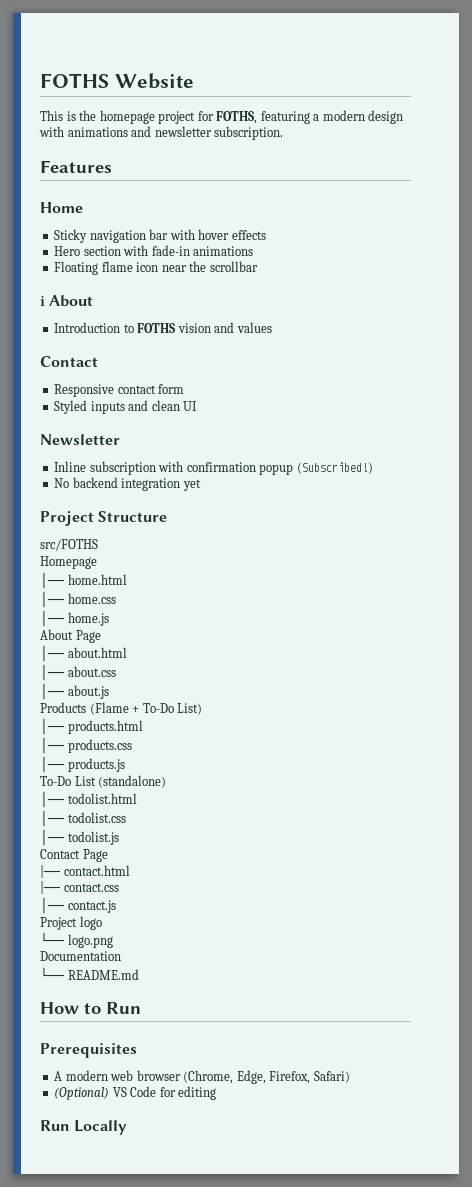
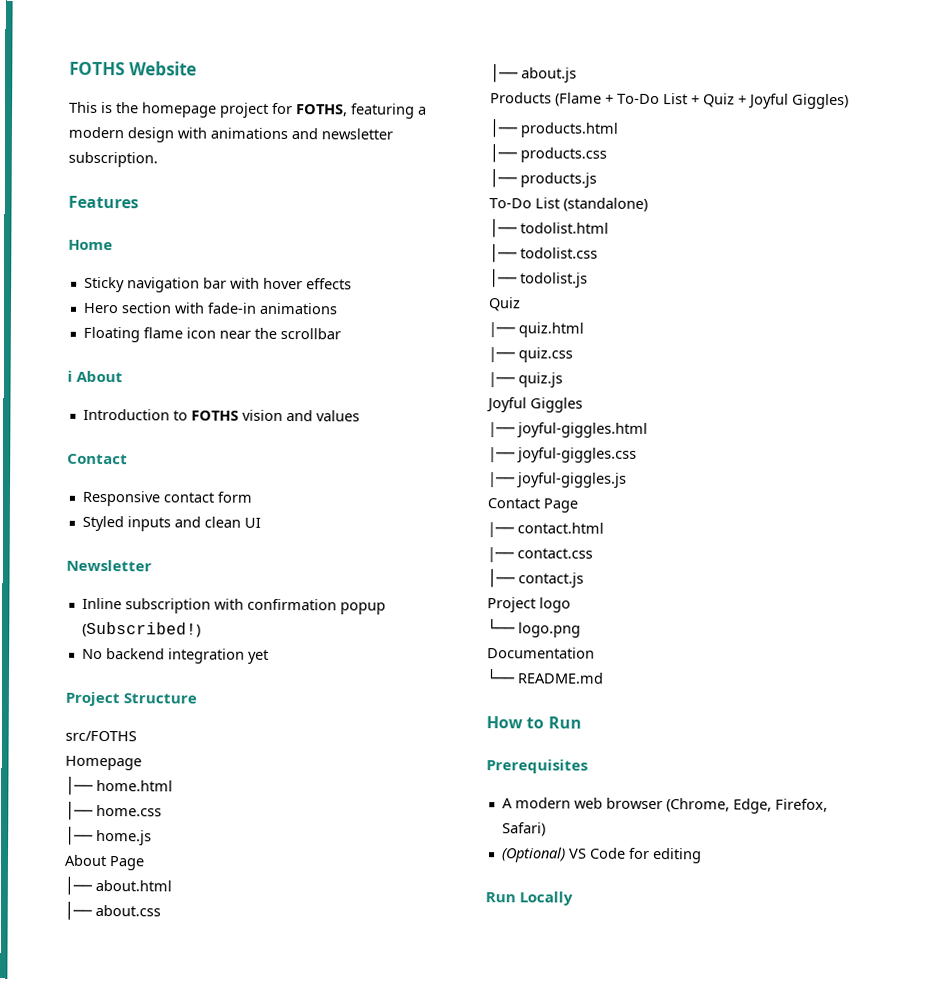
[177,703,203,715] List) -> [663,93,849,110] List + Quiz + Joyful Giggles)
(119, 838) none -> [488,297,521,312] [488,322,584,338] [488,347,573,363] [488,372,563,388] [486,397,583,413] [488,422,648,438] [488,447,637,463] [488,472,627,488] // Quiz // |── quiz.html // |── quiz.css // |── quiz.js // Joyful Giggles // |── joyful-giggles.html // |── joyful-giggles.css // |── joyful-giggles.js

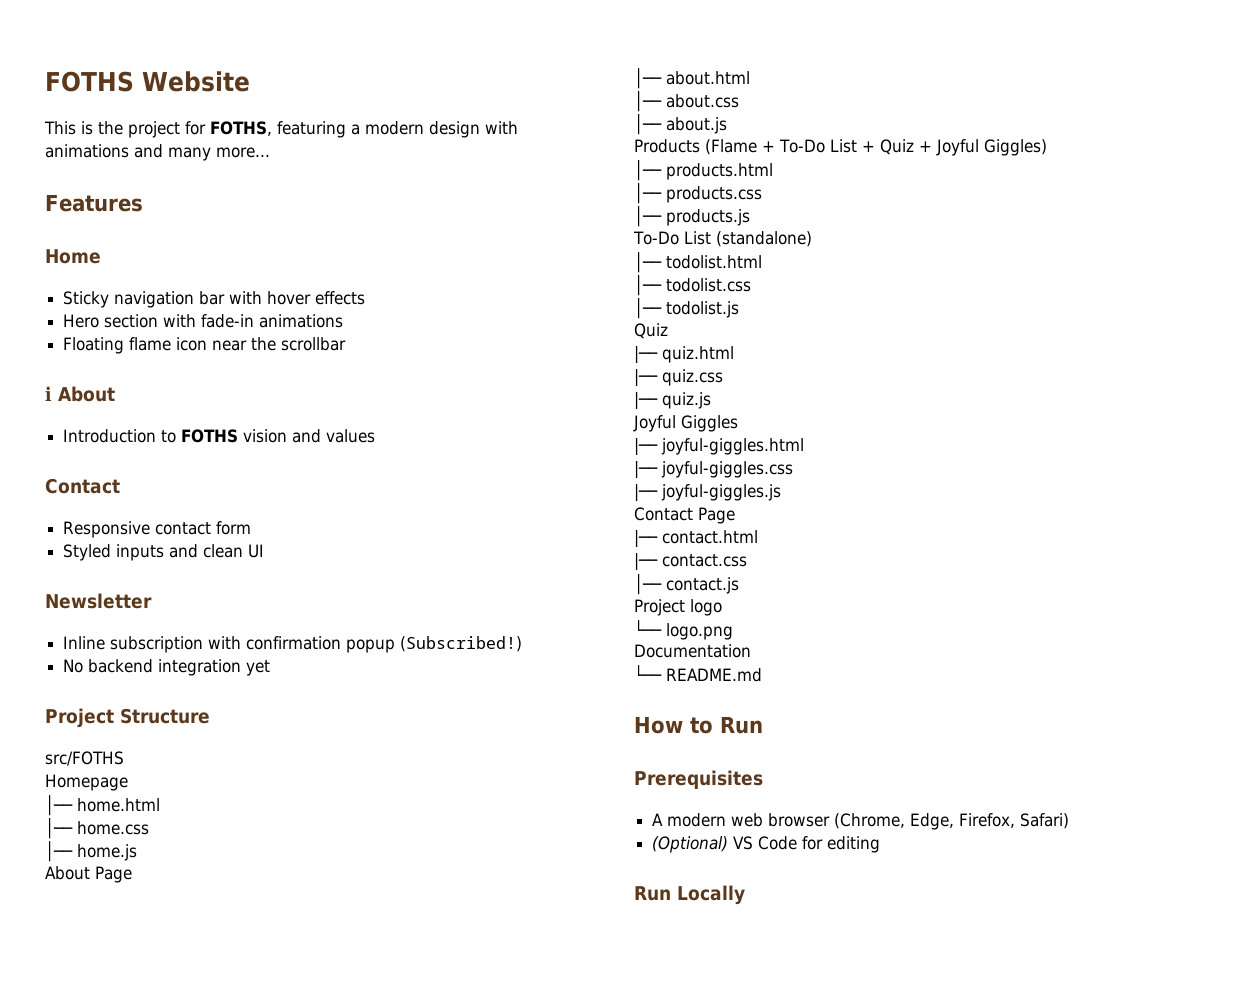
[142,102,217,118] homepage -> (123, 128) none
[321,128,393,140] [68,151,158,168] newsletter subscription. -> [168,147,270,161] many more...

